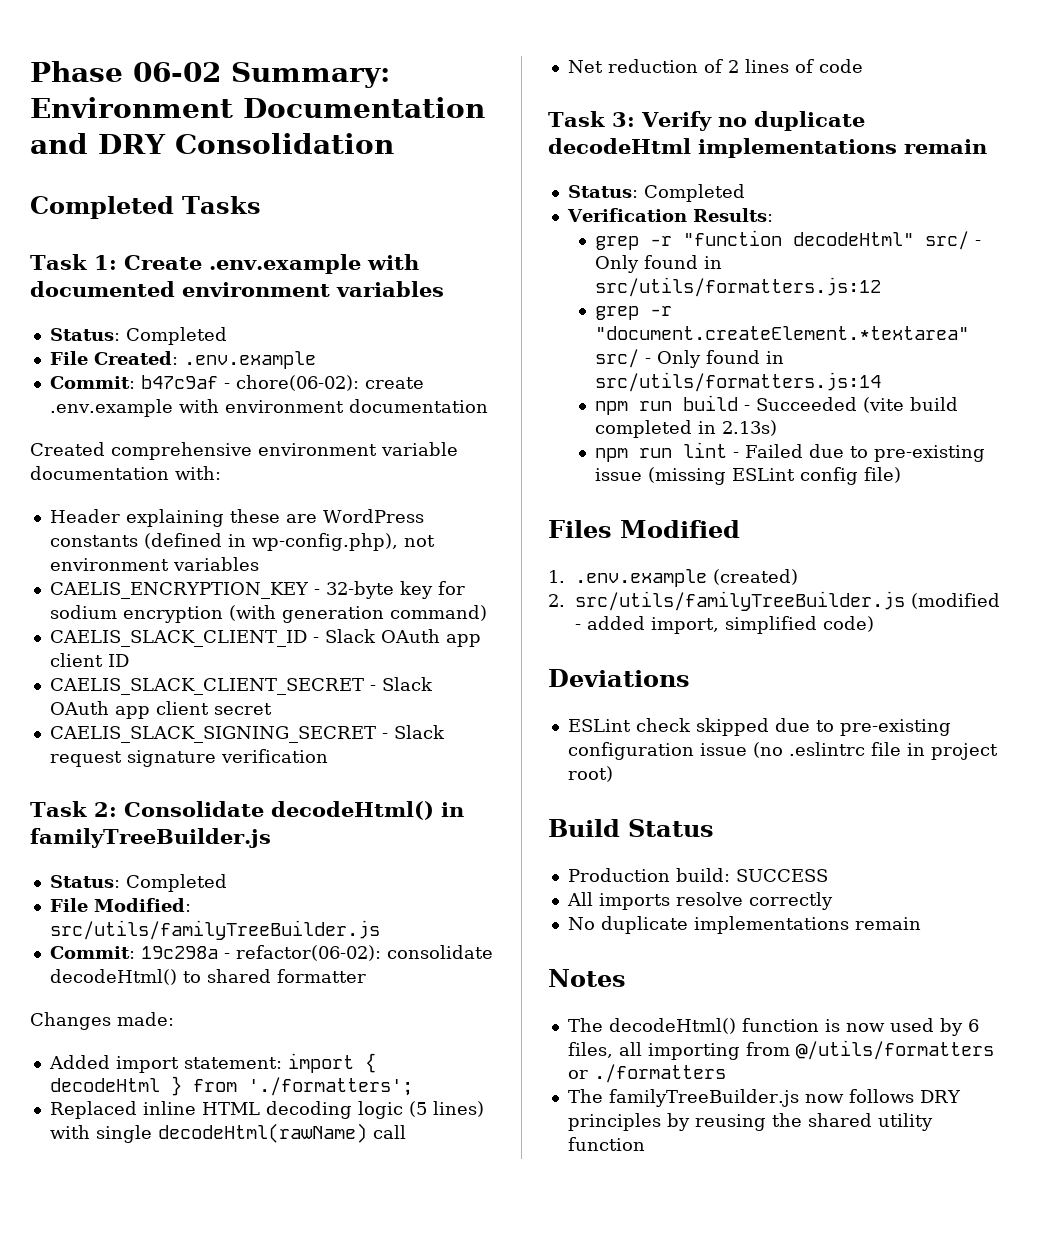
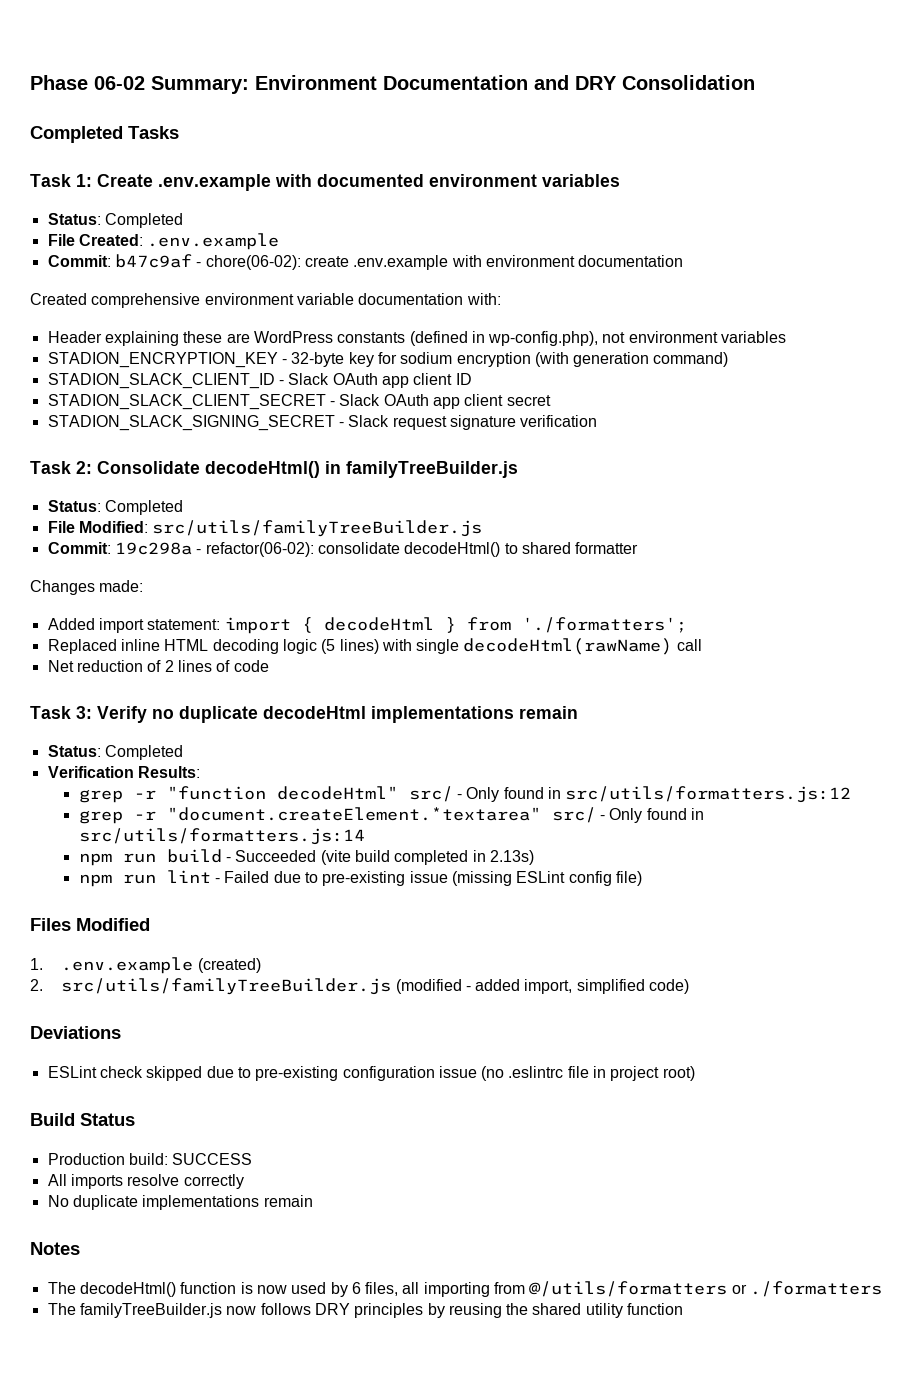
[49,582,309,599] CAELIS_ENCRYPTION_KEY -> [47,352,278,368] STADION_ENCRYPTION_KEY
[49,630,307,647] CAELIS_SLACK_CLIENT_ID -> [47,373,275,389] STADION_SLACK_CLIENT_ID
[49,678,364,695] CAELIS_SLACK_CLIENT_SECRET -> [47,394,326,410] STADION_SLACK_CLIENT_SECRET
[49,726,376,743] CAELIS_SLACK_SIGNING_SECRET -> [47,415,335,431] STADION_SLACK_SIGNING_SECRET

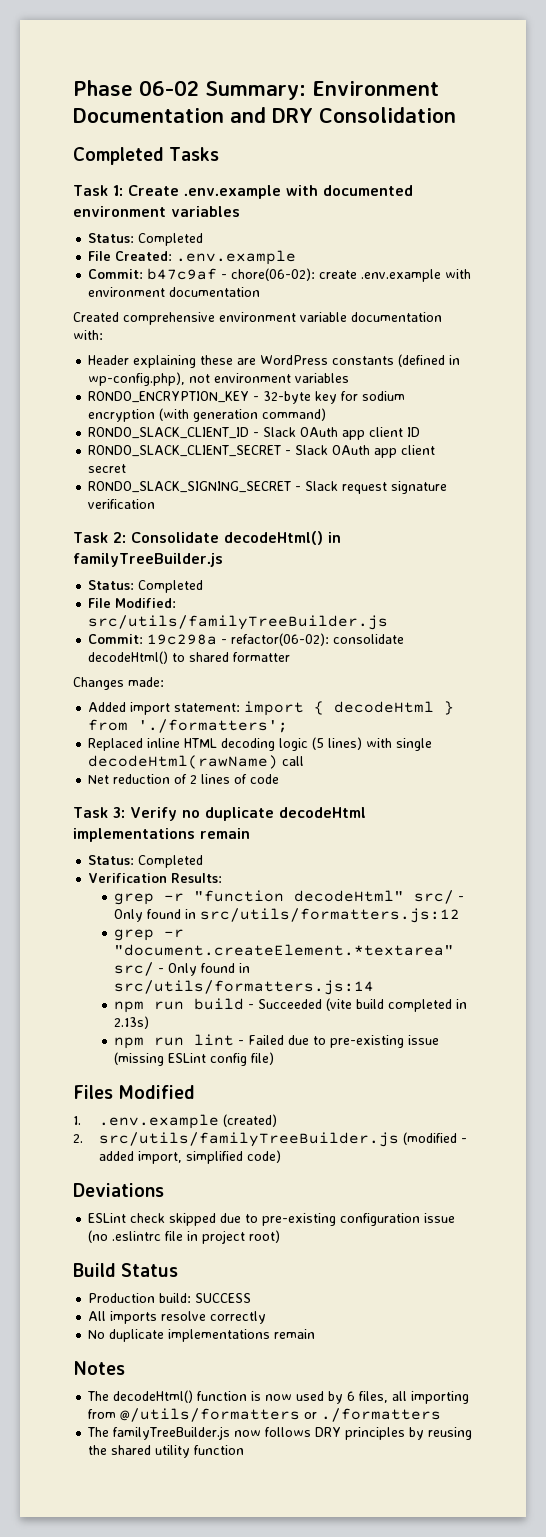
[47,352,278,368] STADION_ENCRYPTION_KEY -> [88,391,250,403] RONDO_ENCRYPTION_KEY
[47,373,275,389] STADION_SLACK_CLIENT_ID -> [88,427,250,439] RONDO_SLACK_CLIENT_ID
[47,394,326,410] STADION_SLACK_CLIENT_SECRET -> [88,445,282,457] RONDO_SLACK_CLIENT_SECRET
[47,415,335,431] STADION_SLACK_SIGNING_SECRET -> [88,481,292,493] RONDO_SLACK_SIGNING_SECRET

